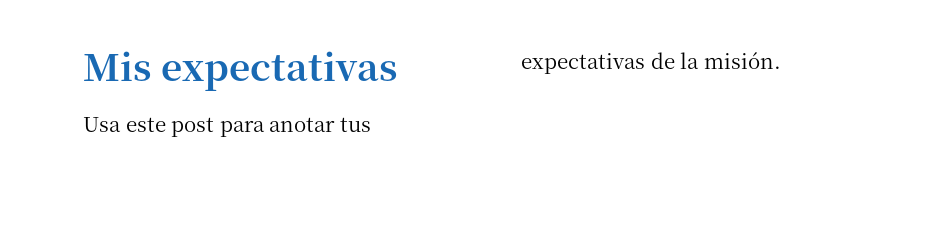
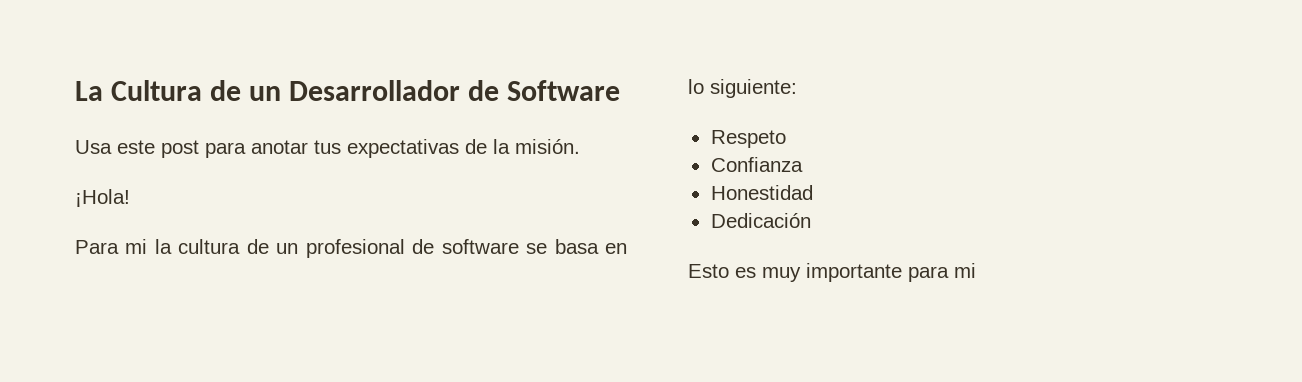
[83,51,397,91] Mis expectativas -> [75,80,620,101] La Cultura de un Desarrollador de Software
(781, 60) none -> [75,189,130,207] [75,239,627,258] [688,79,797,98] [710,130,786,148] [710,157,803,172] [710,185,813,200] [710,213,811,228] [688,263,976,282] // ¡Hola! // Para mi la cultura de un profesional de software se basa en lo siguiente: // Respeto // Confianza // Honestidad // Dedicación // Esto es muy importante para mi

